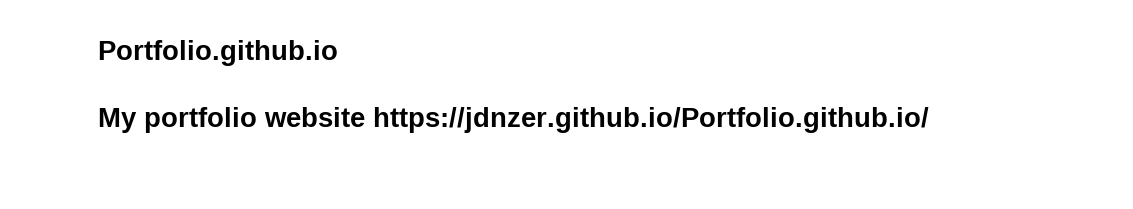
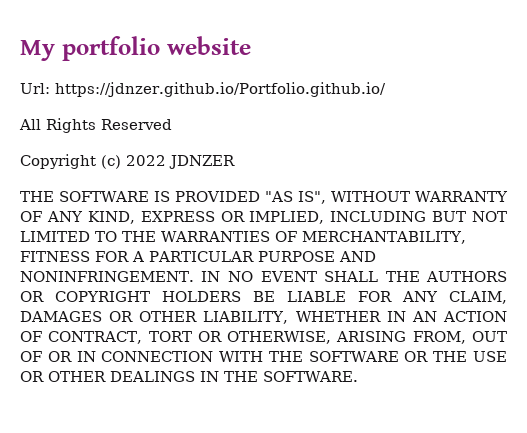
[98,40,338,66] Portfolio.github.io // -> (20, 50) none
(365, 117) none -> [20,83,50,94] // Url:
(929, 120) none -> [19,118,172,133] [20,154,235,169] [20,191,508,204] [20,211,507,224] [20,231,466,244] [20,251,376,262] [20,271,508,282] [20,291,507,304] [20,311,507,324] [20,331,507,344] [20,351,507,362] [20,371,358,382] // All Rights Reserved // Copyright (c) 2022 JDNZER // THE SOFTWARE IS PROVIDED "AS IS", WITHOUT WARRANTY OF ANY KIND, EXPRESS OR IMPLIED, INCLUDING BUT NOT LIMITED TO THE WARRANTIES OF MERCHANTABILITY, FITNESS FOR A PARTICULAR PURPOSE AND NONINFRINGEMENT. IN NO EVENT SHALL THE AUTHORS OR COPYRIGHT HOLDERS BE LIABLE FOR ANY CLAIM, DAMAGES OR OTHER LIABILITY, WHETHER IN AN ACTION OF CONTRACT, TORT OR OTHERWISE, ARISING FROM, OUT OF OR IN CONNECTION WITH THE SOFTWARE OR THE USE OR OTHER DEALINGS IN THE SOFTWARE.

